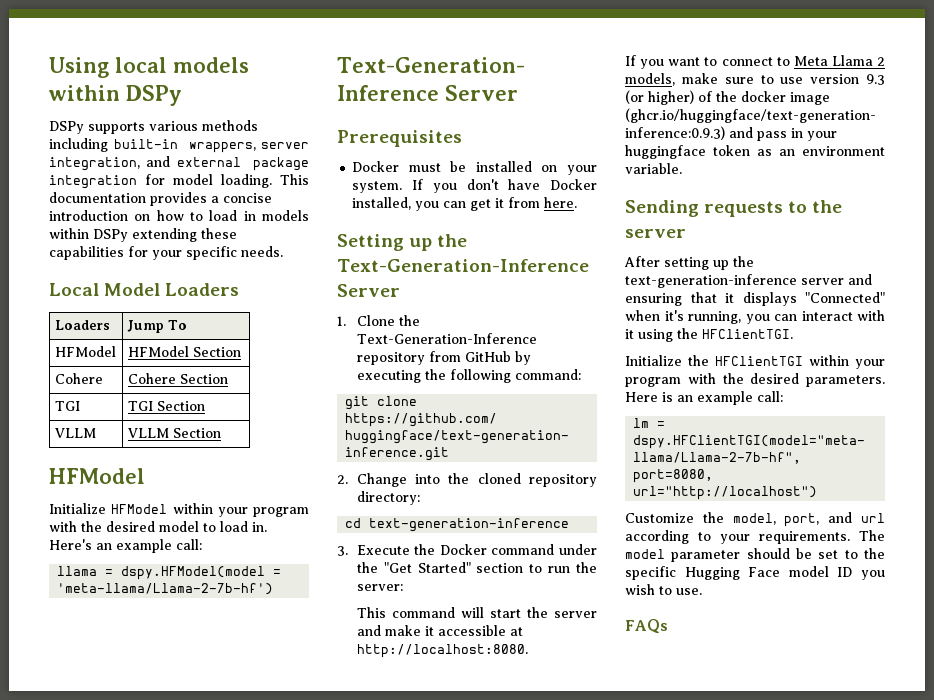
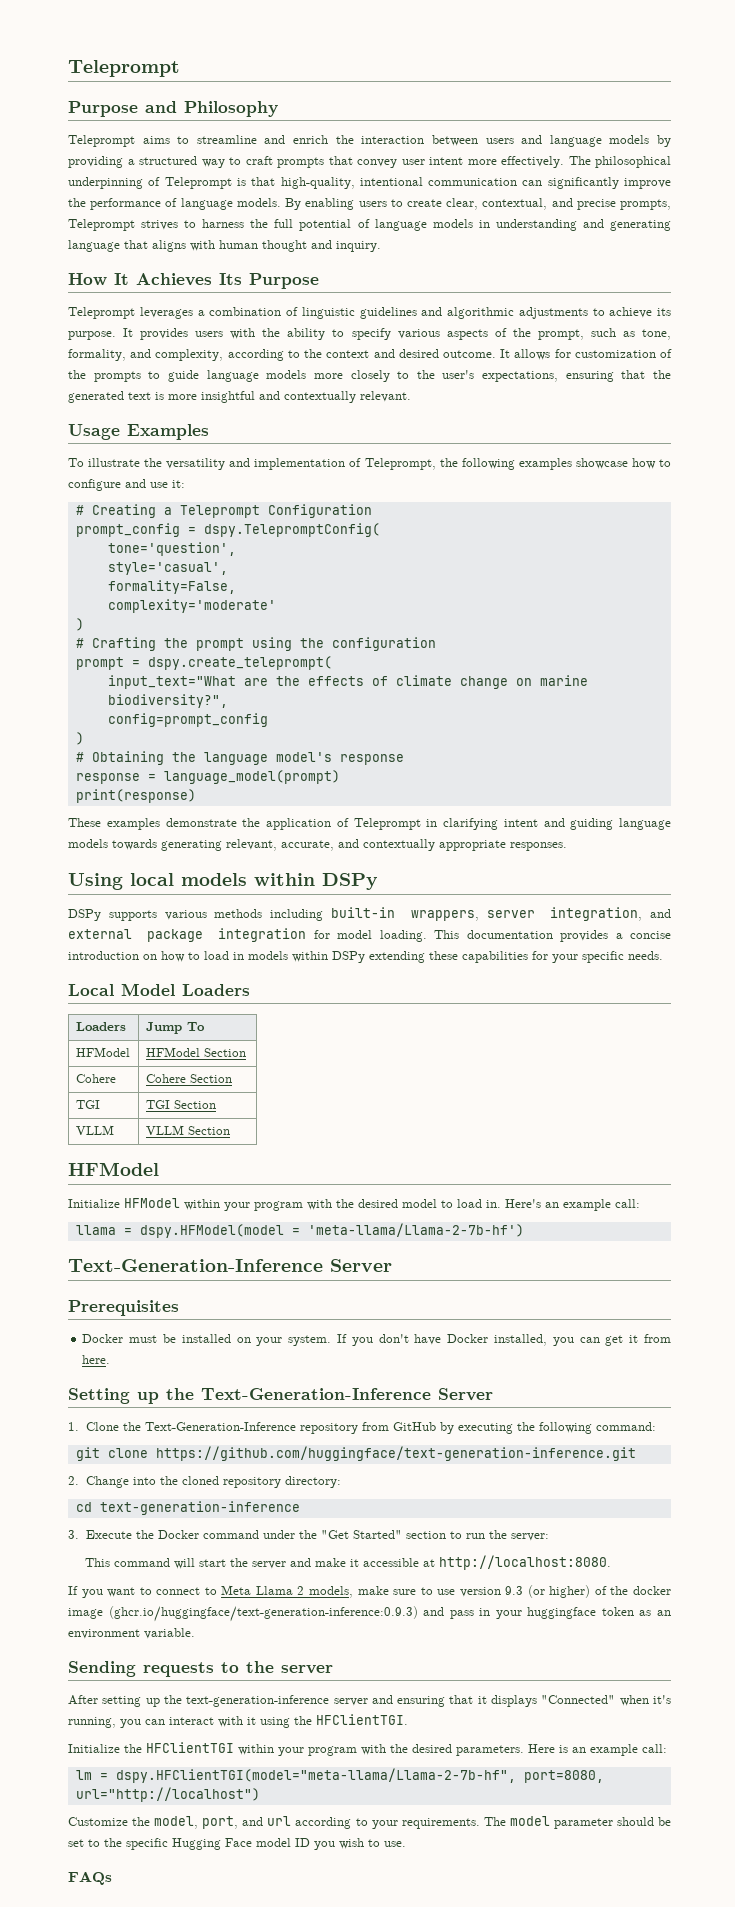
(49, 67) none -> [68,60,180,77] [68,101,278,117] [68,135,672,147] [68,156,671,168] [68,177,671,189] [68,198,672,210] [68,219,672,231] [68,240,381,252] [68,273,319,289] [68,307,671,319] [68,328,671,340] [68,349,673,361] [68,370,671,382] [68,391,411,403] [68,424,209,440] [68,458,672,470] [68,479,185,491] [75,504,372,518] [75,523,380,537] [107,542,236,556] [107,562,228,575] [107,580,236,594] [107,599,276,613] [75,618,84,631] [75,637,436,651] [75,656,332,670] [107,675,588,689] [107,694,228,708] [107,713,268,727] [75,732,84,745] [75,751,404,765] [75,770,340,784] [75,789,196,803] [68,818,671,830] [68,839,567,851] Teleprompt // Purpose and Philosophy // Teleprompt aims to streamline and enrich the interaction between users and language models by providing a structured way to craft prompts that convey user intent more effectively. The philosophical underpinning of Teleprompt is that high-quality, intentional communication can significantly improve the performance of language models. By enabling users to create clear, contextual, and precise prompts, Teleprompt strives to harness the full potential of language models in understanding and generating language that aligns with human thought and inquiry. // How It Achieves Its Purpose // Teleprompt leverages a combination of linguistic guidelines and algorithmic adjustments to achieve its purpose. It provides users with the ability to specify various aspects of the prompt, such as tone, formality, and complexity, according to the context and desired outcome. It allows for customization of the prompts to guide language models more closely to the user's expectations, ensuring that the generated text is more insightful and contextually relevant. // Usage Examples // To illustrate the versatility and implementation of Teleprompt, the following examples showcase how to configure and use it: // # Creating a Teleprompt Configuration // prompt_config = dspy.TelepromptConfig( // tone='question', // style='casual', // formality=False, // complexity='moderate' // ) // # Crafting the prompt using the configuration // prompt = dspy.create_teleprompt( // input_text="What are the effects of climate change on marine biodiversity?", // config=prompt_config // ) // # Obtaining the language model's response // response = language_model(prompt) // print(response) // These examples demonstrate the application of Teleprompt in clarifying intent and guiding language models towards generating relevant, accurate, and contextually appropriate responses. //

